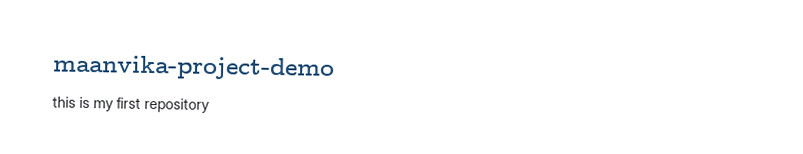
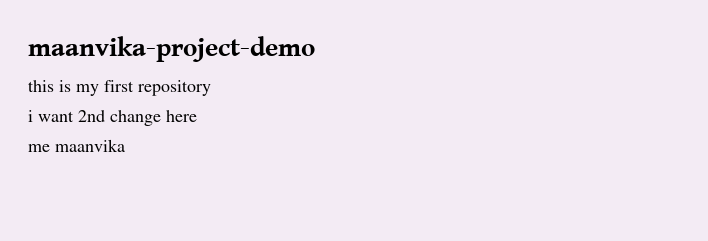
(210, 105) none -> [28,110,197,126] [28,139,125,152] // i want 2nd change here // me maanvika

